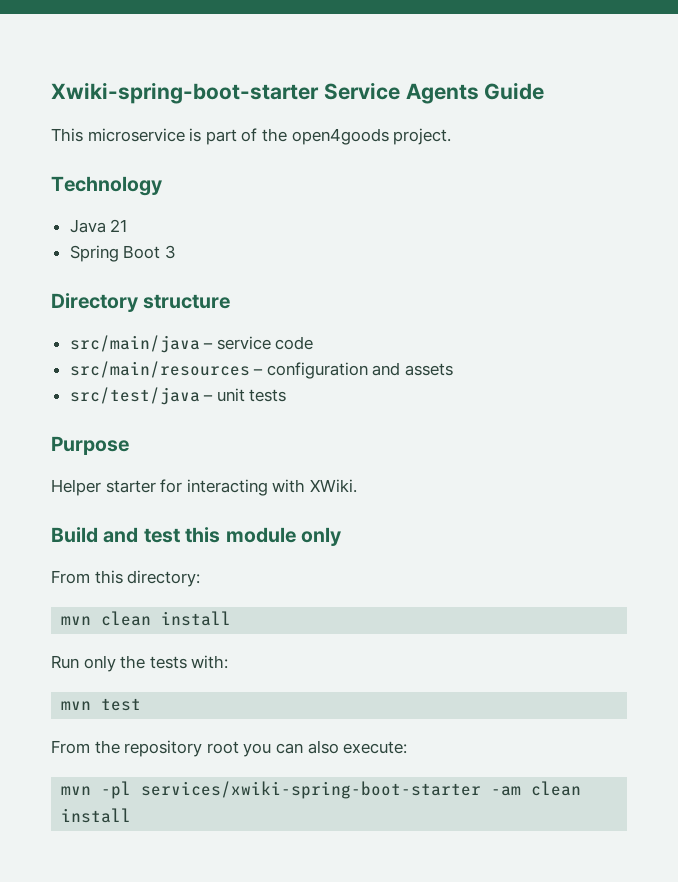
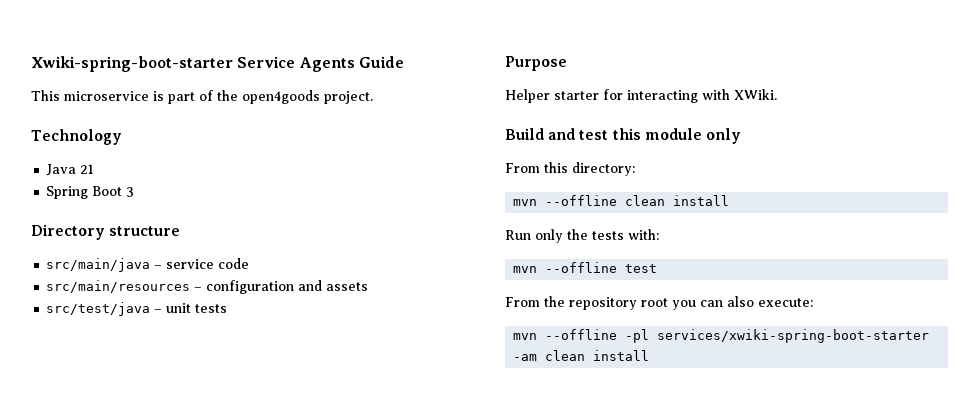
(92, 620) none -> [545,195,618,206] --offline
(92, 705) none -> [545,262,618,273] --offline
(92, 790) none -> [545,329,618,340] --offline

